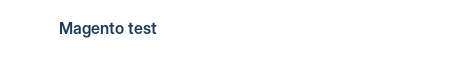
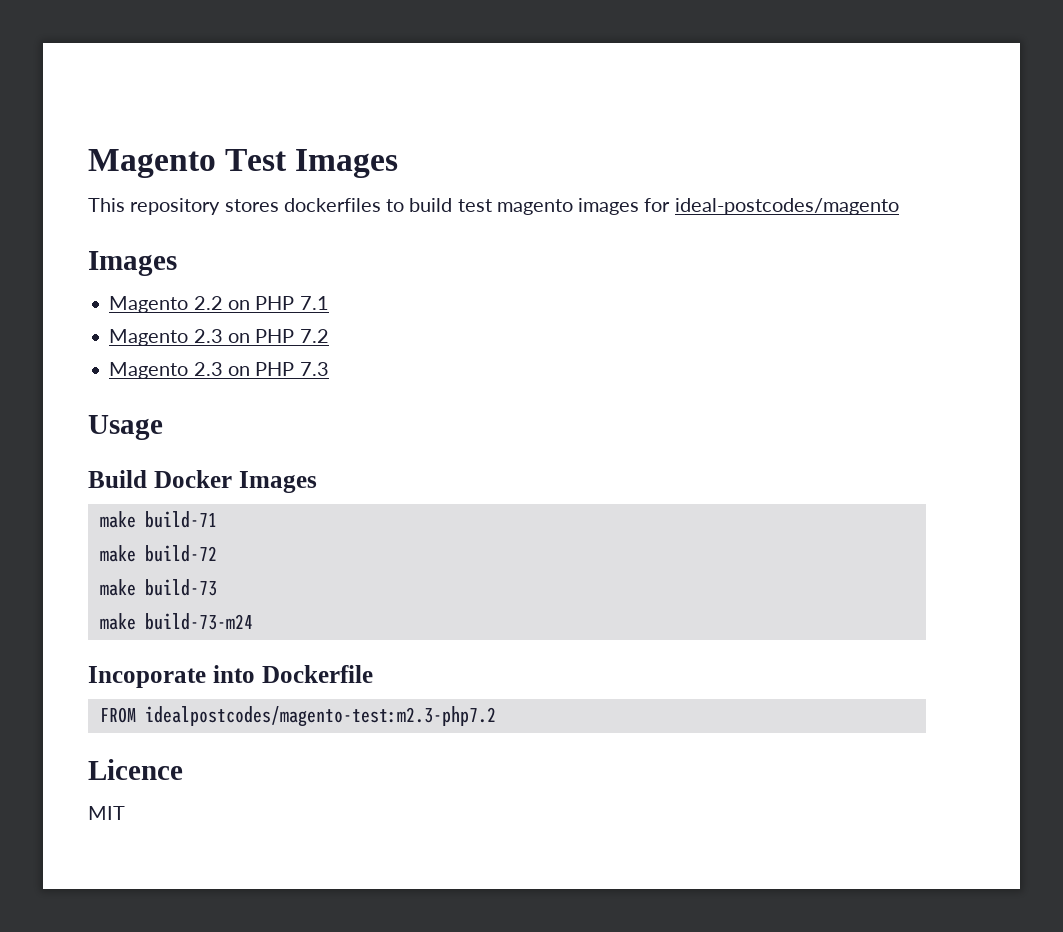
[59,22,158,38] Magento test -> [88,149,399,178] [88,198,899,215] [88,251,177,276] [109,296,329,313] [109,329,329,346] [109,362,329,379] [88,415,163,440] [88,470,317,493] [99,511,217,528] [99,545,217,562] [99,579,217,596] [99,613,253,630] [88,665,373,688] [99,706,496,727] [88,759,183,780] [88,806,125,820] Magento Test Images // This repository stores dockerfiles to build test magento images for ideal-postcodes/magento // Images // Magento 2.2 on PHP 7.1 // Magento 2.3 on PHP 7.2 // Magento 2.3 on PHP 7.3 // Usage // Build Docker Images // make build-71 // make build-72 // make build-73 // make build-73-m24 // Incoporate into Dockerfile // FROM idealpostcodes/magento-test:m2.3-php7.2 // Licence // MIT

